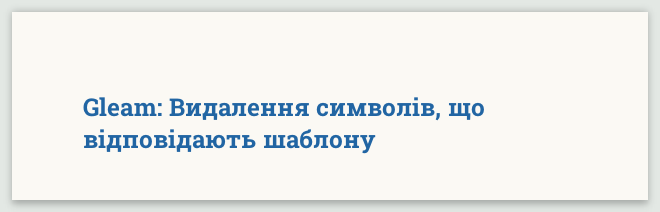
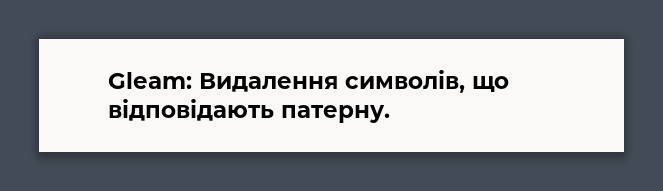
[262,129,376,154] шаблону -> [281,105,390,123] патерну.

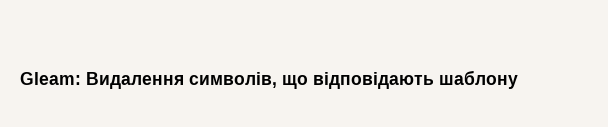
[281,105,390,123] патерну. -> [439,70,518,89] шаблону

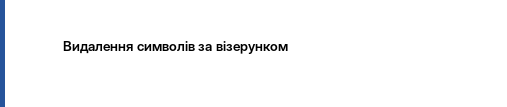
[20,70,518,89] Gleam: Видалення символів, що відповідають шаблону -> [63,41,288,54] Видалення символів за візерунком

